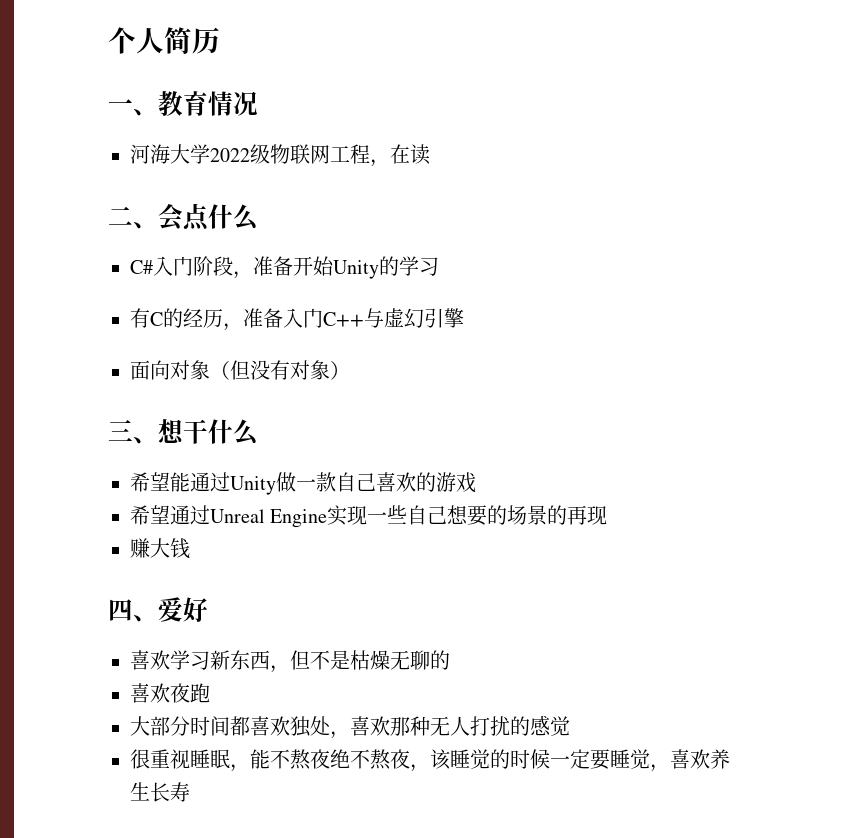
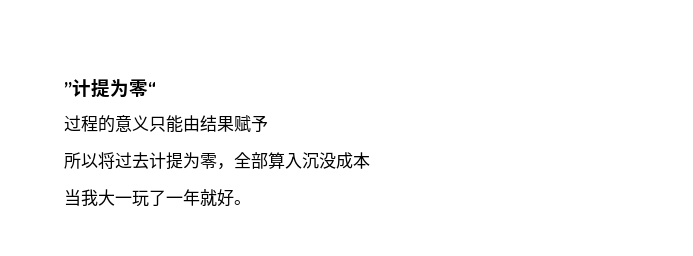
[108,27,220,54] [108,91,258,116] [130,144,430,167] [108,203,259,231] [130,256,439,279] [130,308,464,331] [130,360,350,380] [108,419,259,446] [130,472,476,495] [130,505,608,528] [130,538,190,559] [108,597,208,622] [130,650,450,673] [130,683,210,703] [130,715,570,739] [130,749,730,772] [130,782,190,802] 个人简历 // 一、教育情况 // 河海大学2022级物联网工程，在读 // 二、会点什么 // C#入门阶段，准备开始Unity的学习 // 有C的经历，准备入门C++与虚幻引擎 // 面向对象（但没有对象） // 三、想干什么 // 希望能通过Unity做一款自己喜欢的游戏 // 希望通过Unreal Engine实现一些自己想要的场景的再现 // 赚大钱 // 四、爱好 // 喜欢学习新东西，但不是枯燥无聊的 // 喜欢夜跑 // 大部分时间都喜欢独处，喜欢那种无人打扰的感觉 // 很重视睡眠，能不熬夜绝不熬夜，该睡觉的时候一定要睡觉，喜欢养生长寿 -> [64,78,156,98] [64,115,268,133] [64,152,370,170] [64,189,251,207] ”计提为零“ // 过程的意义只能由结果赋予 // 所以将过去计提为零，全部算入沉没成本 // 当我大一玩了一年就好。

